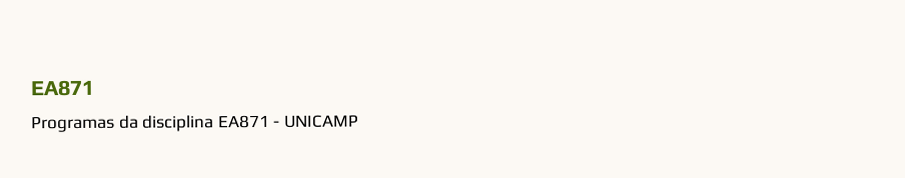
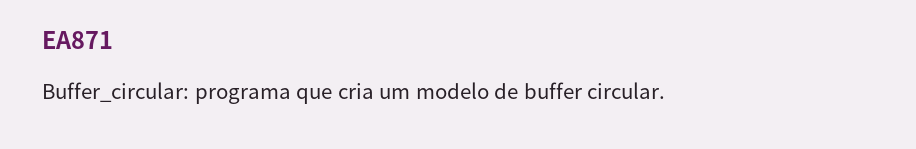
[31,114,359,133] Programas da disciplina EA871 - UNICAMP -> [42,82,666,104] Buffer_circular: programa que cria um modelo de buffer circular.

